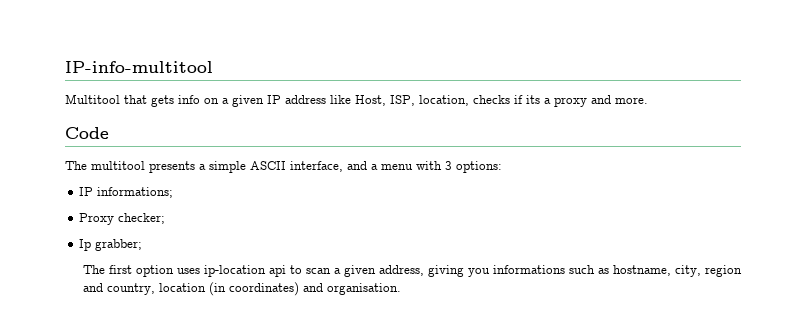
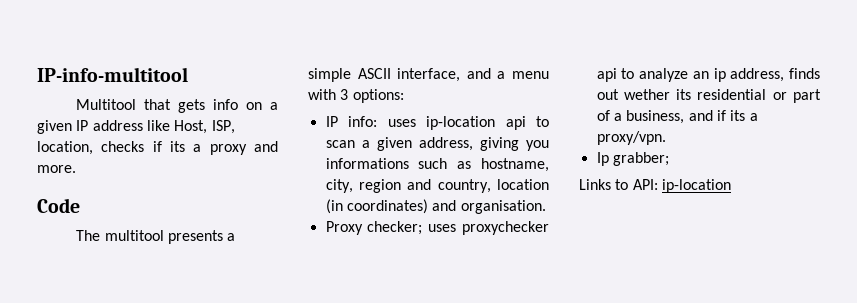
[97,187,174,198] [79,213,166,225] [79,239,143,251] [82,265,174,277] informations; // Proxy checker; // Ip grabber; // The first option -> [348,116,378,127] info:
(401, 289) none -> [325,221,549,235] [596,68,820,82] [596,89,821,103] [596,110,758,124] [596,131,666,145] [596,152,669,166] [579,179,731,193] // Proxy checker; uses proxychecker api to analyze an ip address, finds out wether its residential or part of a business, and if its a proxy/vpn. // Ip grabber; // Links to API: ip-location

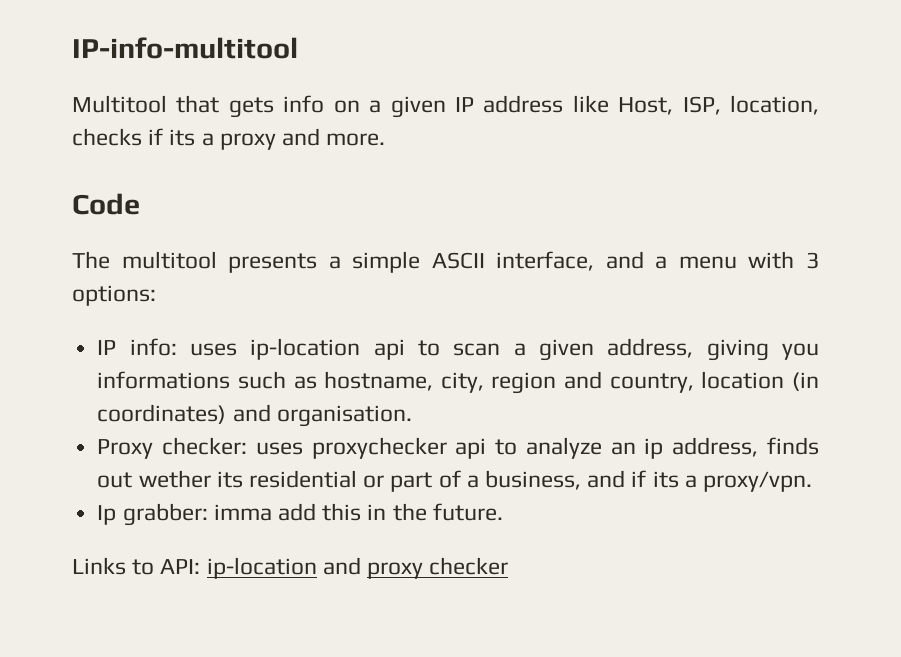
[367,221,423,235] checker; -> [162,437,248,455] checker:
[612,152,669,166] grabber; -> [122,503,503,526] grabber: imma add this in the future.
(731, 186) none -> [322,557,509,579] and proxy checker

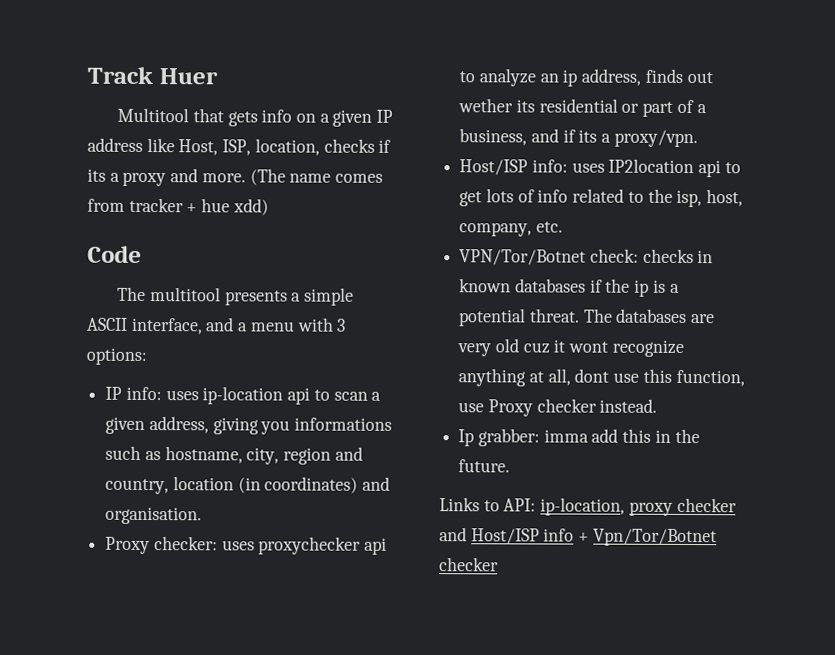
[72,37,298,59] IP-info-multitool -> [87,66,218,85] Track Huer
(386, 139) none -> [249,168,384,186] [87,197,269,216] (The name comes from tracker + hue xdd)
(813, 481) none -> [459,158,741,178] [459,188,744,208] [459,221,563,237] [459,248,714,266] [459,278,680,297] [459,308,716,327] [457,338,684,357] [458,368,745,387] [458,398,658,417] // Host/ISP info: uses IP2location api to get lots of info related to the isp, host, company, etc. // VPN/Tor/Botnet check: checks in known databases if the ip is a potential threat. The databases are very old cuz it wont recognize anything at all, dont use this function, use Proxy checker instead.
[206,557,424,579] ip-location and proxy -> [540,497,737,516] [439,527,717,547] ip-location, proxy checker and Host/ISP info + Vpn/Tor/Botnet

